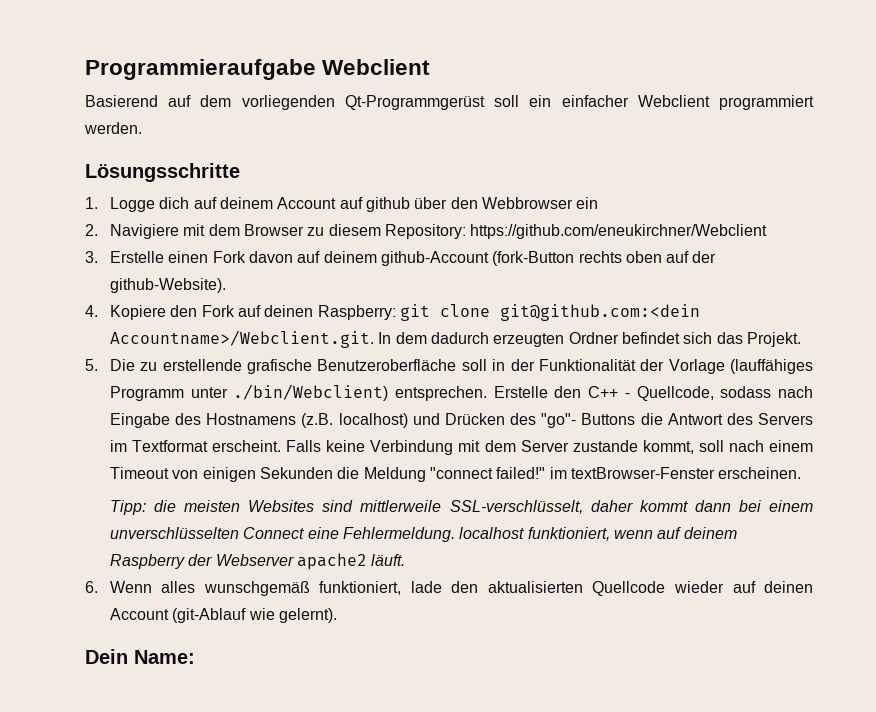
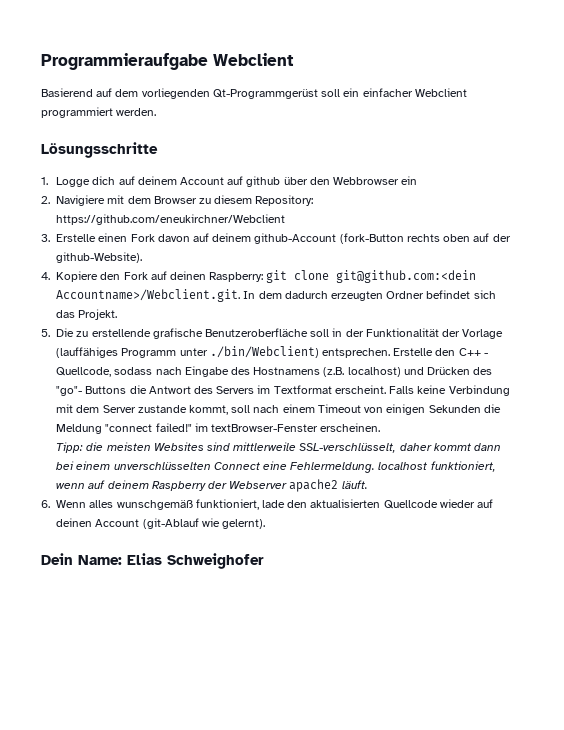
(195, 657) none -> [127,553,264,569] Elias Schweighofer

